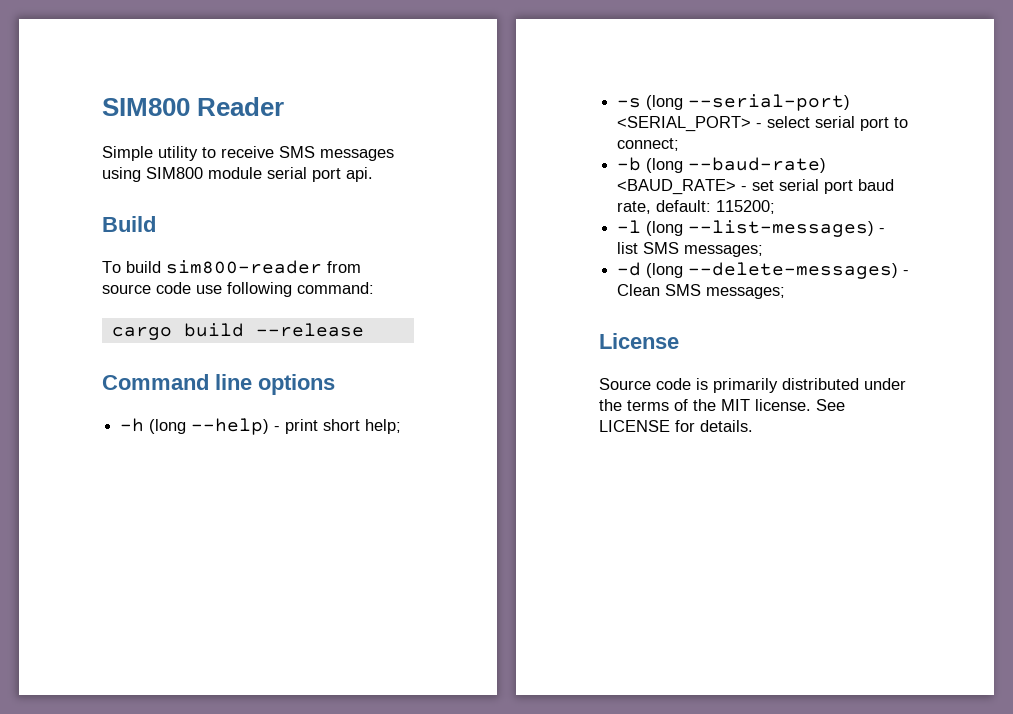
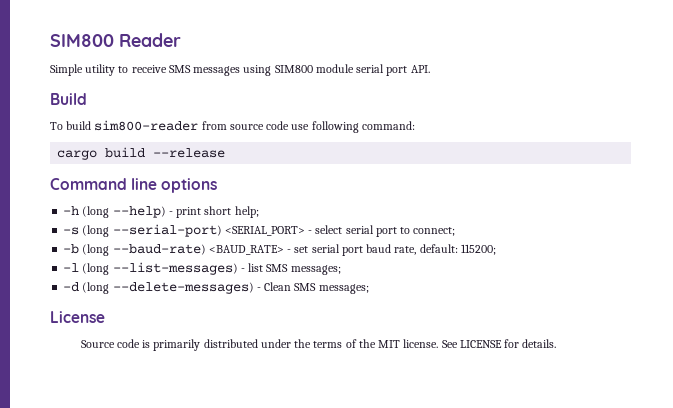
[346,167,373,182] api. -> [410,65,430,73] API.

